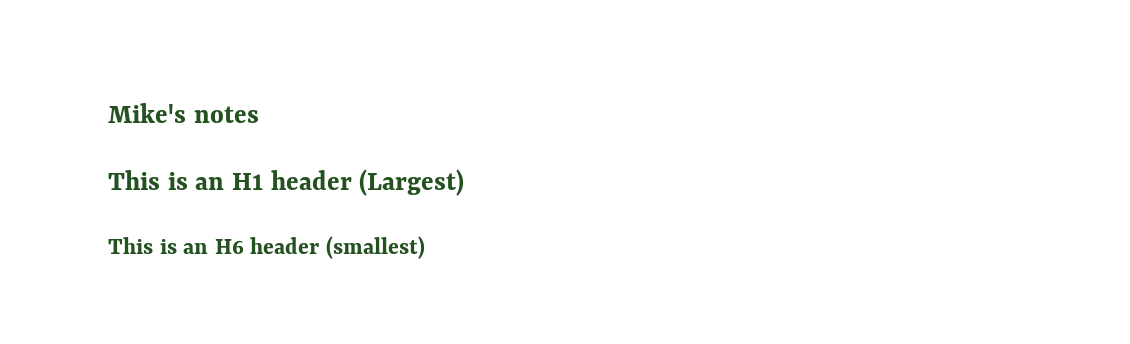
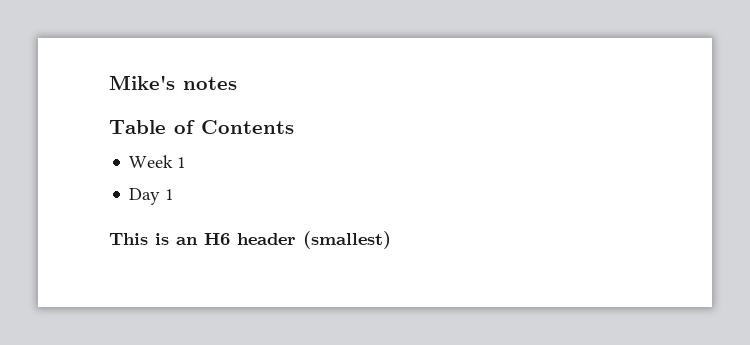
[108,169,465,196] This is an H1 header (Largest) -> [109,120,294,134] [129,155,187,168] [129,188,175,205] Table of Contents // Week 1 // Day 1

